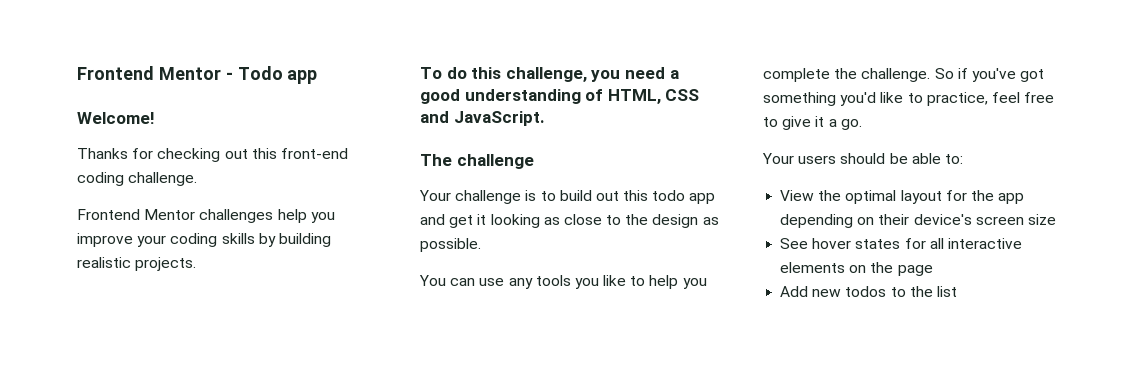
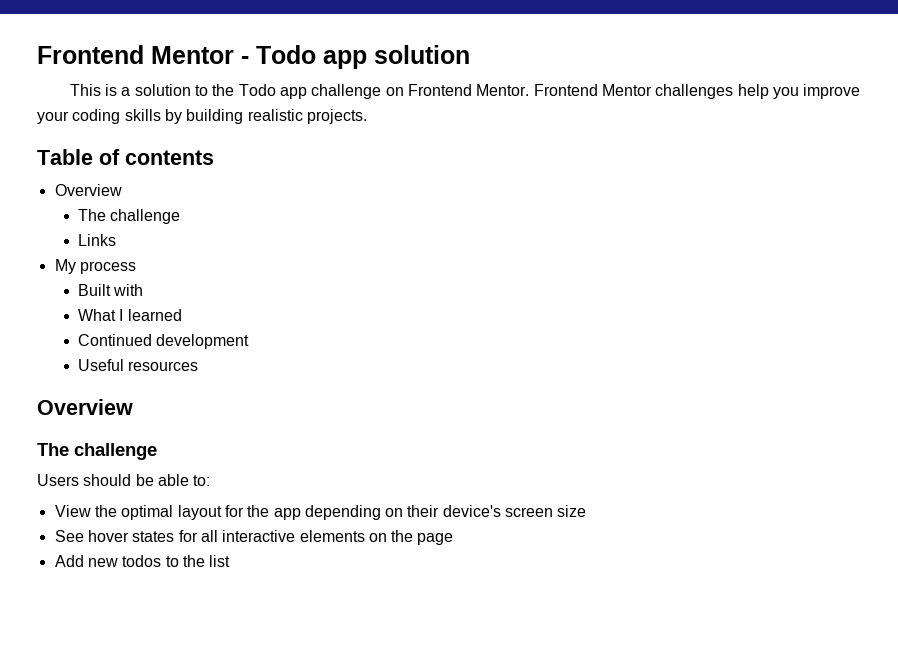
[77,112,155,124] [77,148,348,162] [77,172,198,186] // Welcome! // Thanks for checking out this front-end coding challenge. // -> [374,45,470,64] [69,84,530,99] solution // This is a solution to the Todo app challenge on Frontend Mentor.
[420,67,679,82] [420,89,700,104] [420,111,545,126] [420,154,534,169] [419,190,716,204] [420,214,719,228] [420,238,481,252] [419,275,707,289] [763,68,1045,82] [763,92,1055,106] [763,116,862,130] [762,153,837,164] To do this challenge, you need a good understanding of HTML, CSS and JavaScript. // The challenge // Your challenge is to build out this todo app and get it looking as close to the design as possible. // You can use any tools you like to help you complete the challenge. So if you've got something you'd like to practice, feel free to give it a go. // Your users -> [37,149,214,165] [54,184,122,196] [77,209,181,224] [77,234,116,246] [54,259,136,274] [77,284,144,296] [77,309,182,321] [77,334,250,349] [77,359,199,371] [37,399,133,415] [37,443,157,460] [37,474,79,486] Table of contents // Overview // The challenge // Links // My process // Built with // What I learned // Continued development // Useful resources // Overview // The challenge // Users

